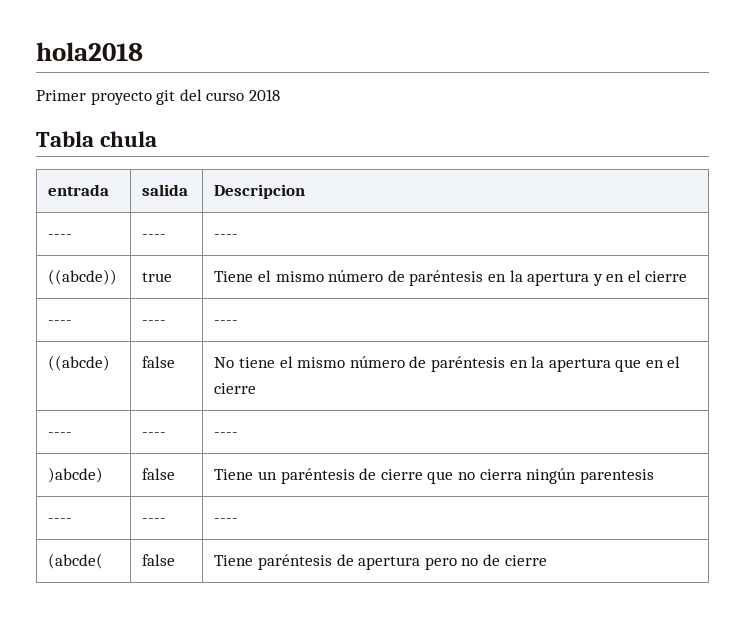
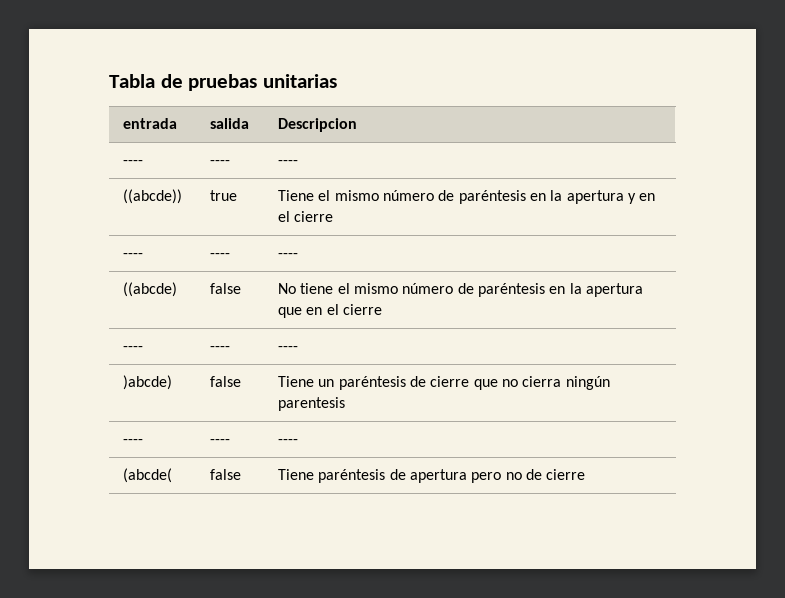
[36,42,143,61] [36,89,280,105] [36,131,158,147] hola2018 // Primer proyecto git del curso 2018 // Tabla chula -> [109,74,337,91] Tabla de pruebas unitarias

